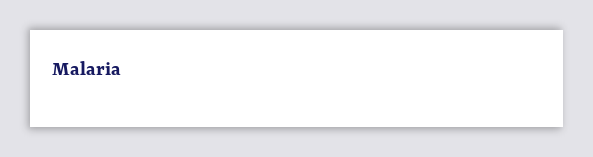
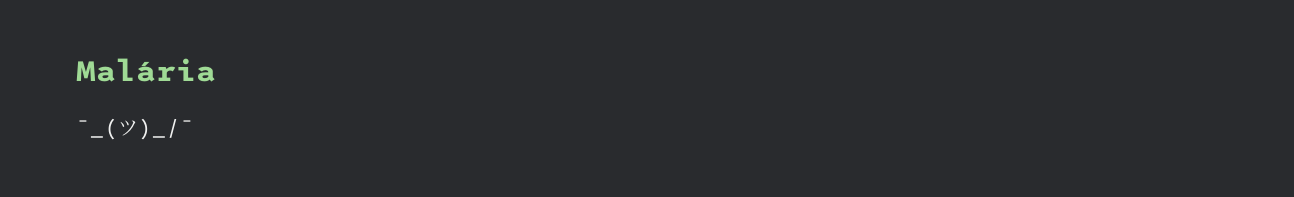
[52,61,121,75] Malaria -> [76,58,216,82] [76,118,194,140] Malária // ¯_(ツ)_/¯

